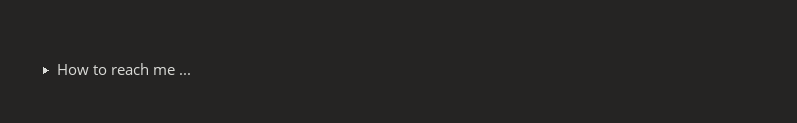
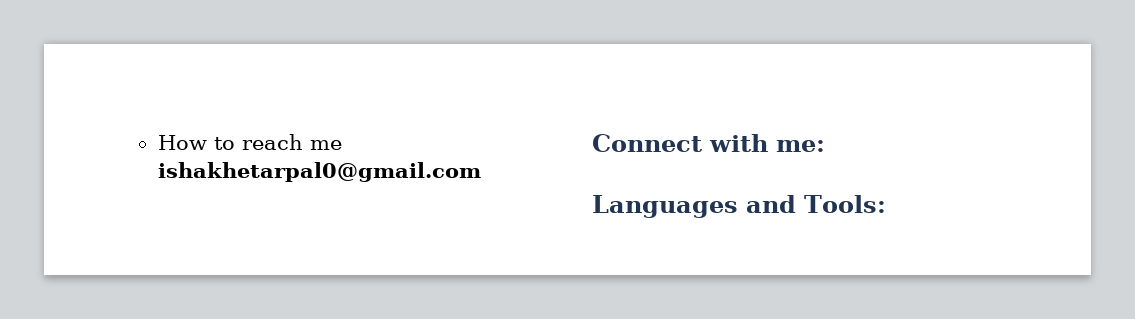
[178,73,191,75] ... -> [157,162,481,182] [592,134,825,152] [592,195,886,218] ishakhetarpal0@gmail.com // Connect with me: // Languages and Tools:

